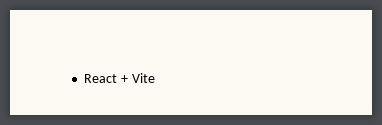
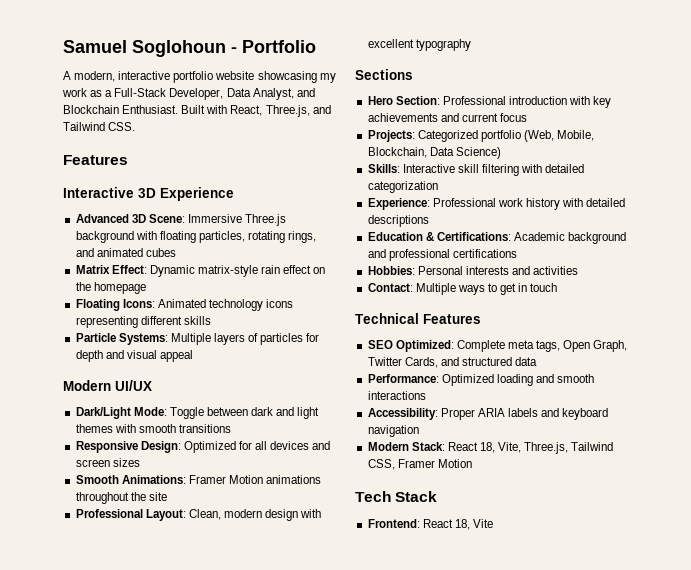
[84,74,129,83] React + -> [63,40,316,57] [63,71,336,83] [62,88,315,100] [63,105,331,117] [63,122,136,131] [63,155,128,165] [63,187,234,201] [75,214,287,226] [75,231,317,243] [75,248,176,257] [75,265,326,277] [75,282,146,294] [75,299,294,311] [75,316,211,328] [75,333,320,345] [75,350,193,362] [63,380,152,391] [75,407,320,419] [75,424,231,433] [75,441,331,453] [75,458,140,467] [75,475,322,484] [75,492,167,504] [75,509,322,521] [367,39,471,51] [355,69,413,80] [367,96,612,108] [367,113,527,122] [367,130,595,142] [367,147,501,159] [367,164,585,176] [367,181,438,193] [367,198,626,210] [367,215,429,227] [367,232,627,244] [367,249,517,261] [367,266,579,275] [367,283,558,295] [355,313,481,324] [367,340,628,352] [367,357,538,368] [367,374,595,386] [367,391,426,400] [367,408,609,420] [367,425,419,437] [367,442,614,454] [367,459,472,470] [355,491,438,502] [367,519,470,530] Samuel Soglohoun - Portfolio // A modern, interactive portfolio website showcasing my work as a Full-Stack Developer, Data Analyst, and Blockchain Enthusiast. Built with React, Three.js, and Tailwind CSS. // Features // Interactive 3D Experience // Advanced 3D Scene: Immersive Three.js background with floating particles, rotating rings, and animated cubes // Matrix Effect: Dynamic matrix-style rain effect on the homepage // Floating Icons: Animated technology icons representing different skills // Particle Systems: Multiple layers of particles for depth and visual appeal // Modern UI/UX // Dark/Light Mode: Toggle between dark and light themes with smooth transitions // Responsive Design: Optimized for all devices and screen sizes // Smooth Animations: Framer Motion animations throughout the site // Professional Layout: Clean, modern design with excellent typography // Sections // Hero Section: Professional introduction with key achievements and current focus // Projects: Categorized portfolio (Web, Mobile, Blockchain, Data Science) // Skills: Interactive skill filtering with detailed categorization // Experience: Professional work history with detailed descriptions // Education & Certifications: Academic background and professional certifications // Hobbies: Personal interests and activities // Contact: Multiple ways to get in touch // Technical Features // SEO Optimized: Complete meta tags, Open Graph, Twitter Cards, and structured data // Performance: Optimized loading and smooth interactions // Accessibility: Proper ARIA labels and keyboard navigation // Modern Stack: React 18, Vite, Three.js, Tailwind CSS, Framer Motion // Tech Stack // Frontend: React 18,

